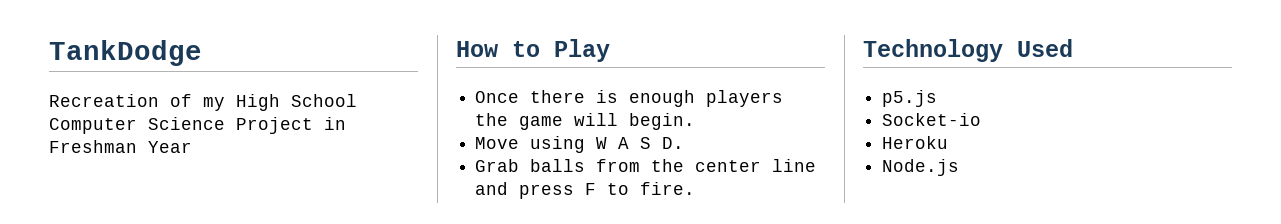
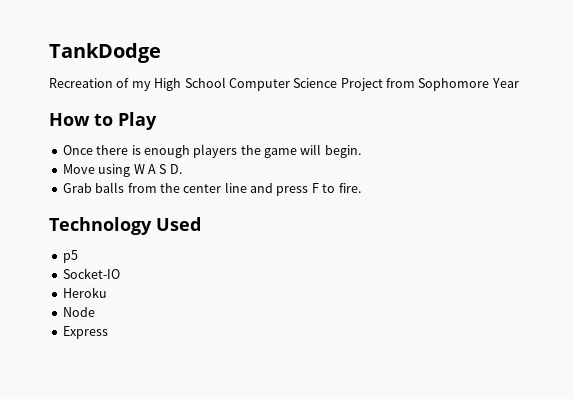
[324,117,346,130] [49,140,137,153] in Freshman -> [386,78,490,91] from Sophomore
[882,90,938,107] [882,113,982,126] p5.js // Socket-io -> [62,250,78,263] [62,268,120,279] p5 // Socket-IO
[882,159,960,176] Node.js -> [62,307,95,317] [62,326,108,339] Node // Express

